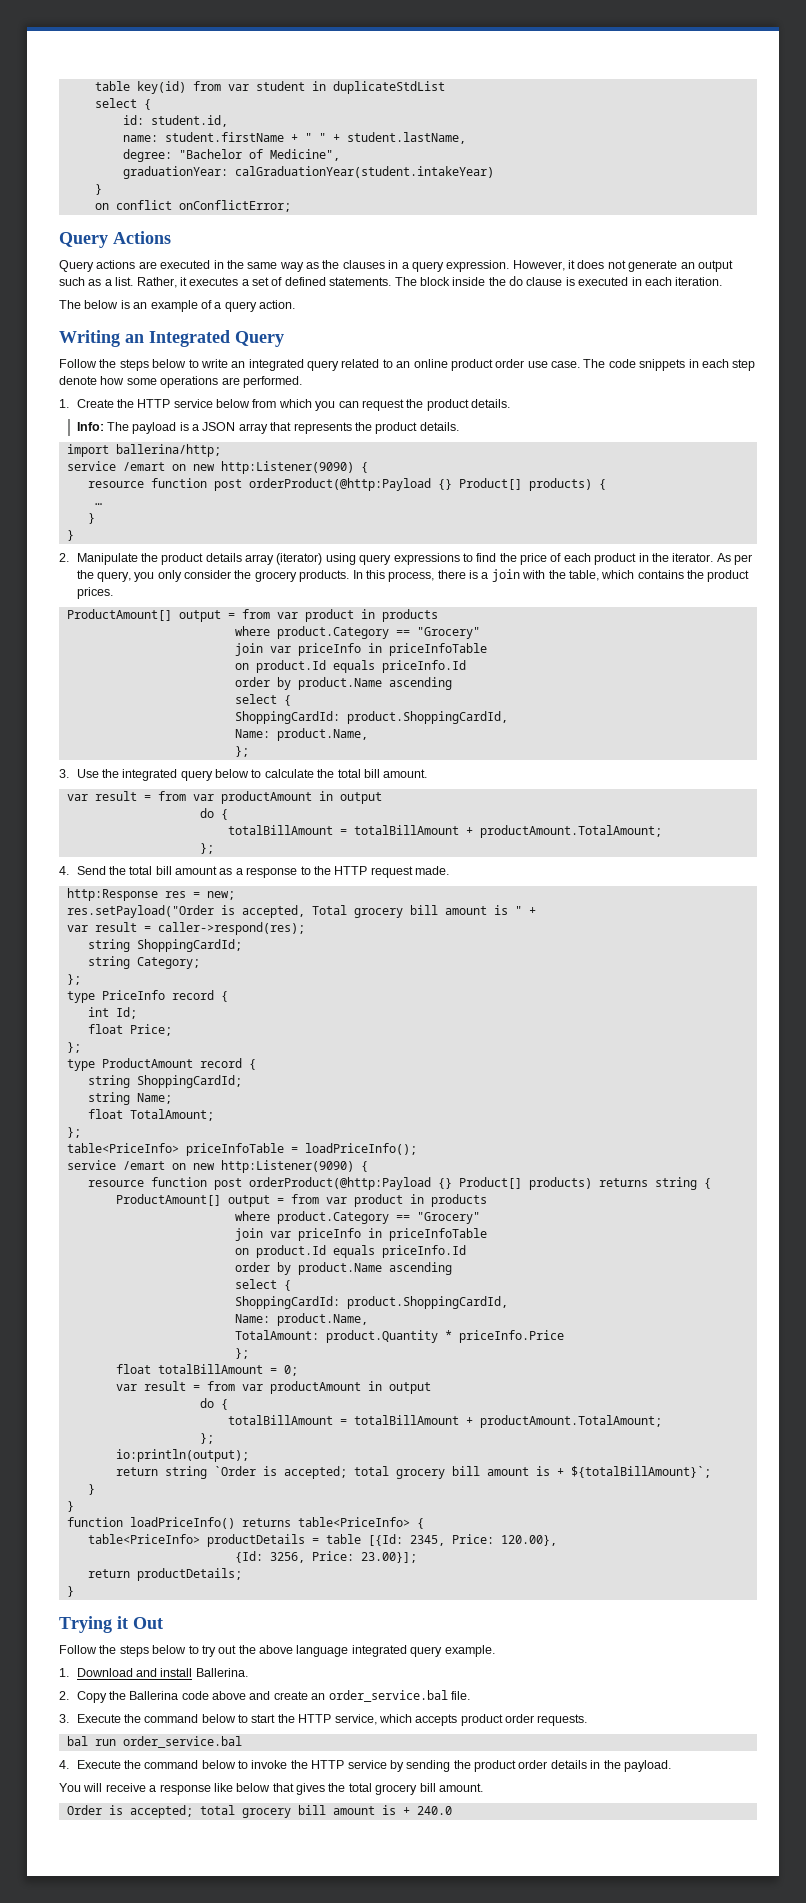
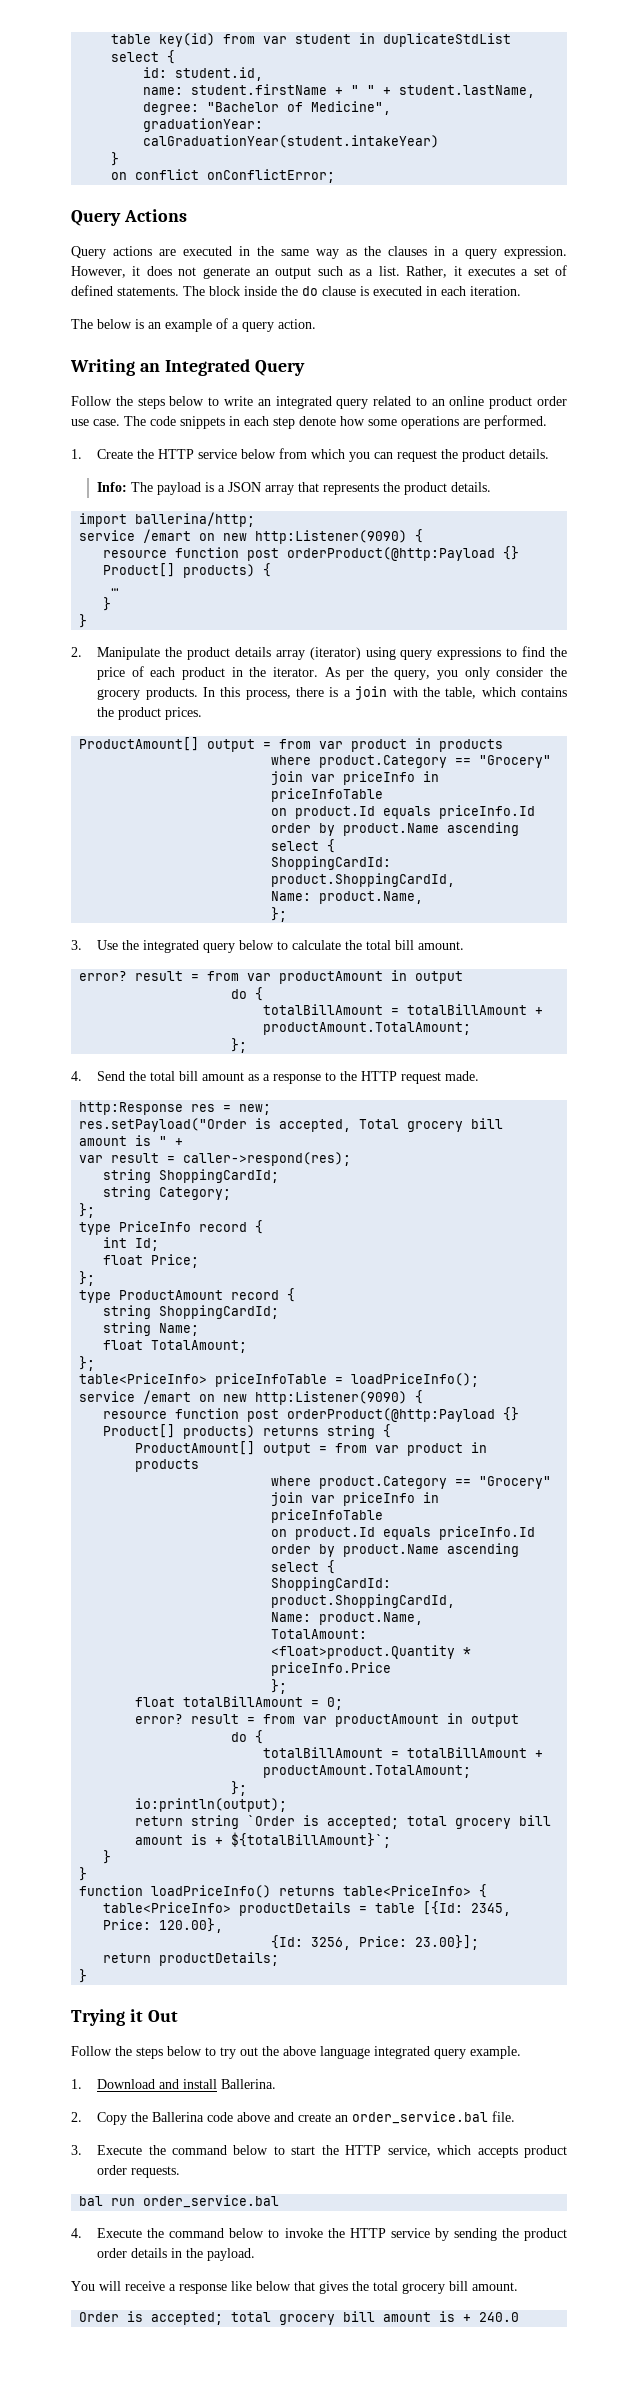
[66,794,88,801] var -> [79,971,128,981] error?
[325,1330,438,1343] product.Quantity -> [271,1645,456,1659] <float>product.Quantity
[115,1384,137,1391] var -> [135,1714,184,1724] error?

